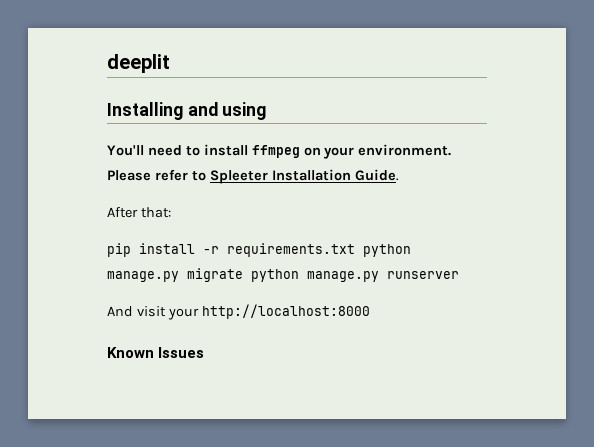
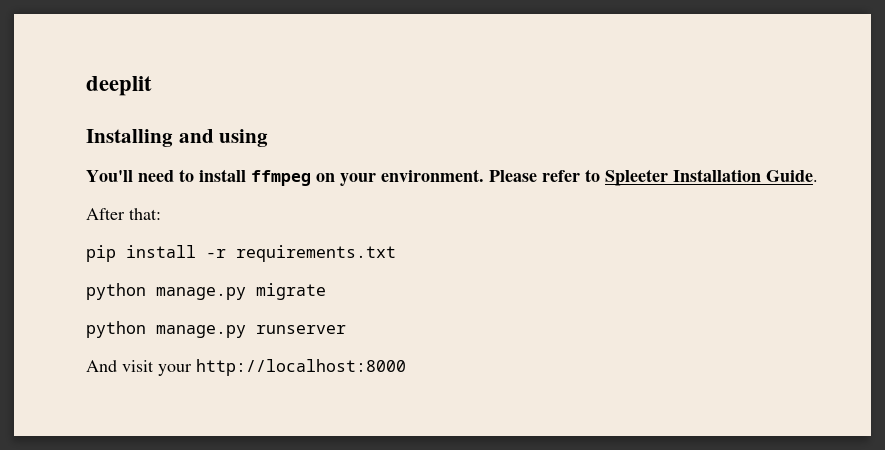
(355, 250) none -> (396, 253) //
(243, 275) none -> (326, 291) //
[107,347,205,358] // Known Issues -> (406, 367) none

